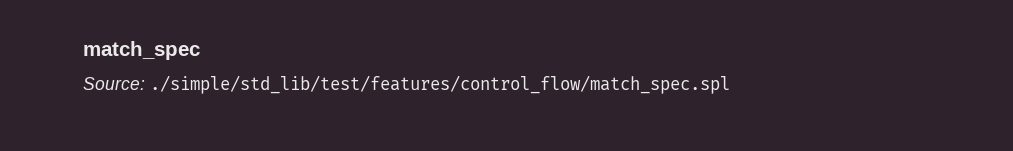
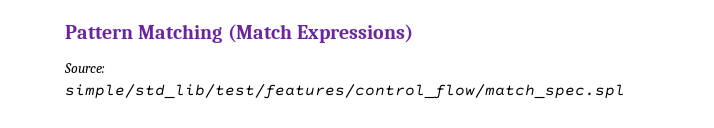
[83,41,200,60] match_spec -> [65,24,413,43] Pattern Matching (Match Expressions)
[150,75,730,94] ./simple/std_lib/test/features/control_flow/match_spec.spl -> [65,84,625,99] simple/std_lib/test/features/control_flow/match_spec.spl

